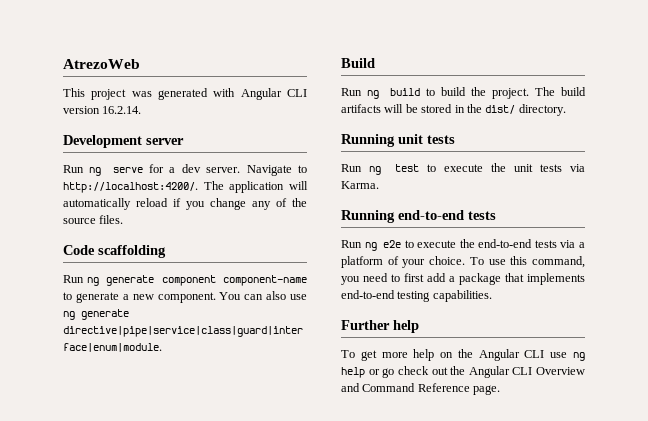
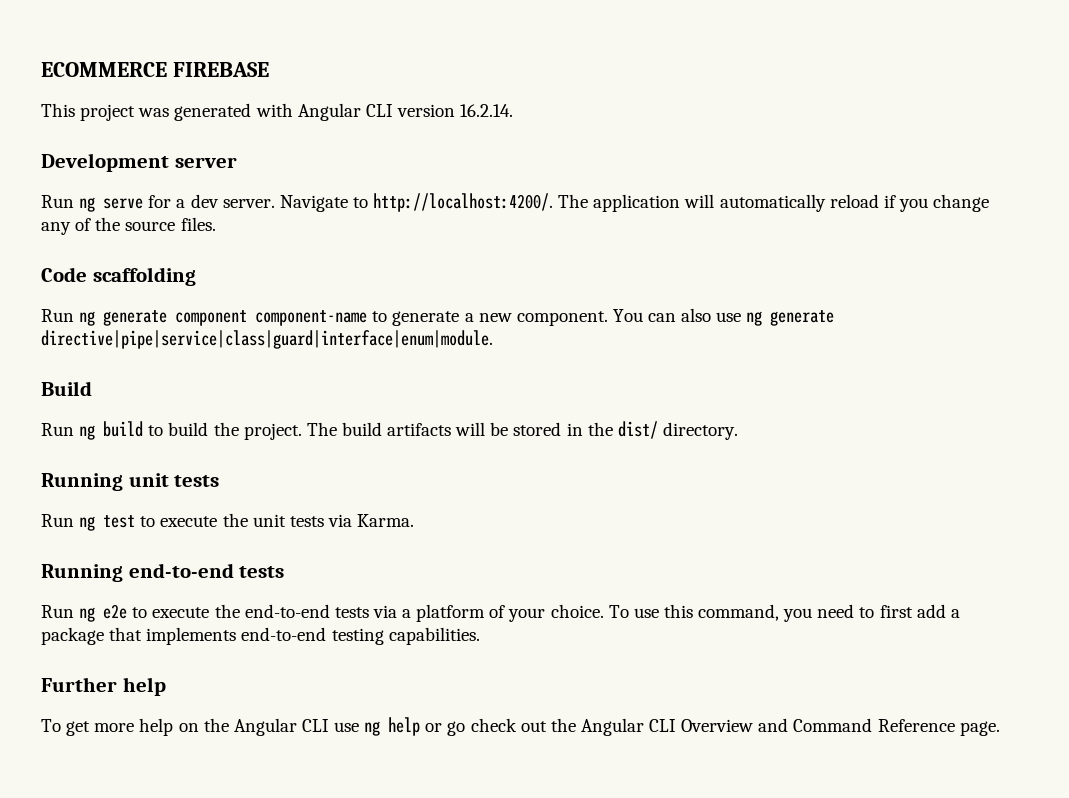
[63,59,140,69] AtrezoWeb -> [41,62,269,77] ECOMMERCE FIREBASE

